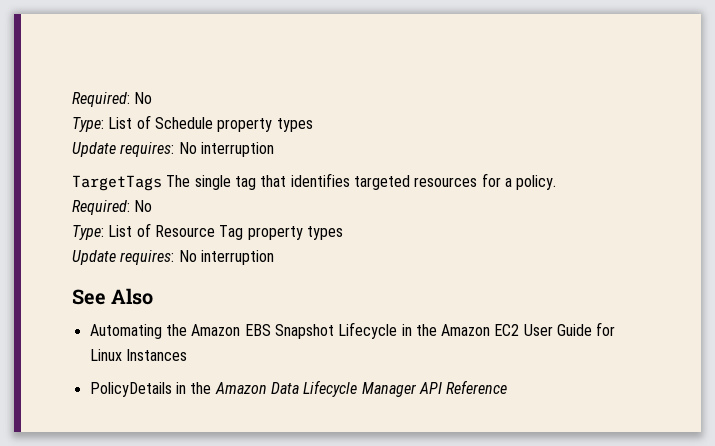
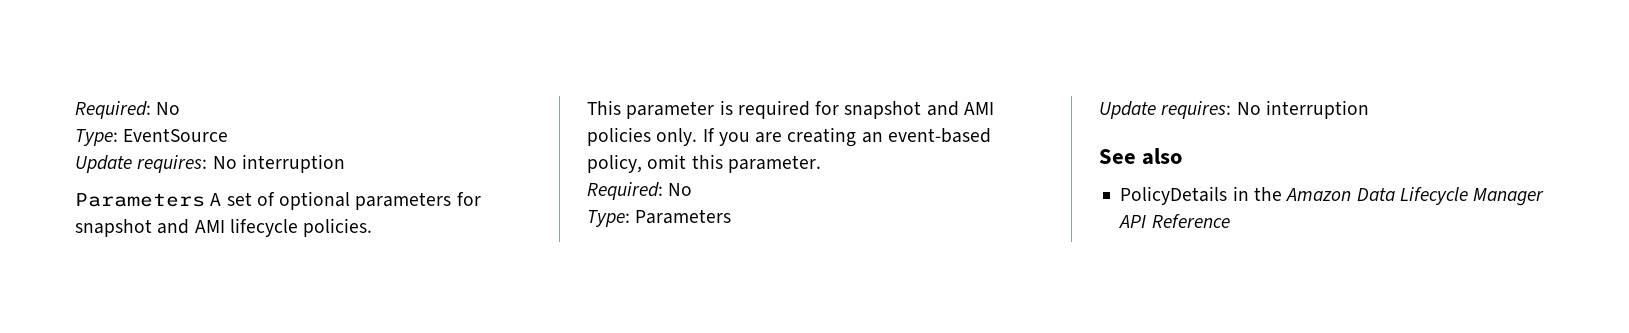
[72,92,153,107] [72,115,313,132] [72,142,274,157] [72,173,557,191] [72,200,153,215] [72,223,343,240] Required: No // Type: List of Schedule property types // Update requires: No interruption // TargetTags The single tag that identifies targeted resources for a policy. // Required: No // Type: List of Resource Tag property types -> [75,101,181,119] [75,128,229,146] [75,154,345,173] [75,191,481,210] [75,218,373,237] [587,100,994,119] [587,127,991,147] [587,154,821,173] [587,182,693,200] [587,209,732,227] Required: No // Type: EventSource // Update requires: No interruption // Parameters A set of optional parameters for snapshot and AMI lifecycle policies. // This parameter is required for snapshot and AMI policies only. If you are creating an event-based policy, omit this parameter. // Required: No // Type: Parameters
[111,288,154,305] [89,322,616,339] [89,349,187,361] Also // Automating the Amazon EBS Snapshot Lifecycle in the Amazon EC2 User Guide for Linux Instances -> [1142,148,1183,165] also

